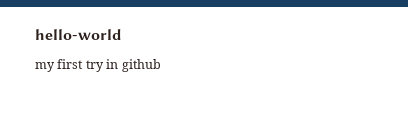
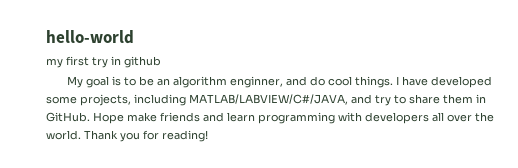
(161, 65) none -> [66,76,492,88] [46,94,486,106] [46,112,494,124] [46,130,208,142] // My goal is to be an algorithm enginner, and do cool things. I have developed some projects, including MATLAB/LABVIEW/C#/JAVA, and try to share them in GitHub. Hope make friends and learn programming with developers all over the world. Thank you for reading!

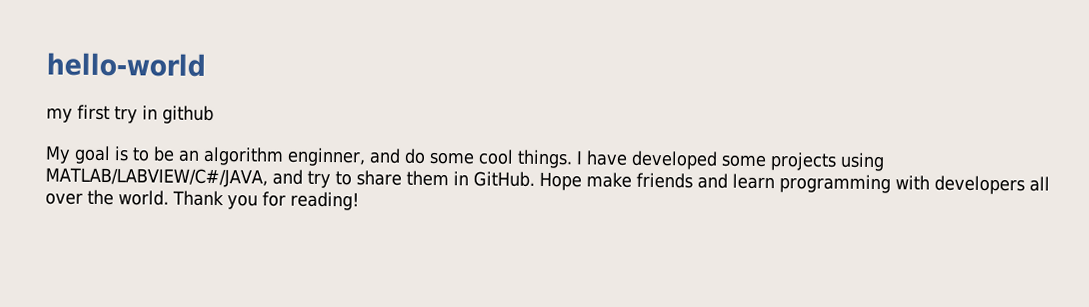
(325, 81) none -> [429,151,475,165] some
[80,94,186,106] projects, including -> [770,152,885,172] projects using

